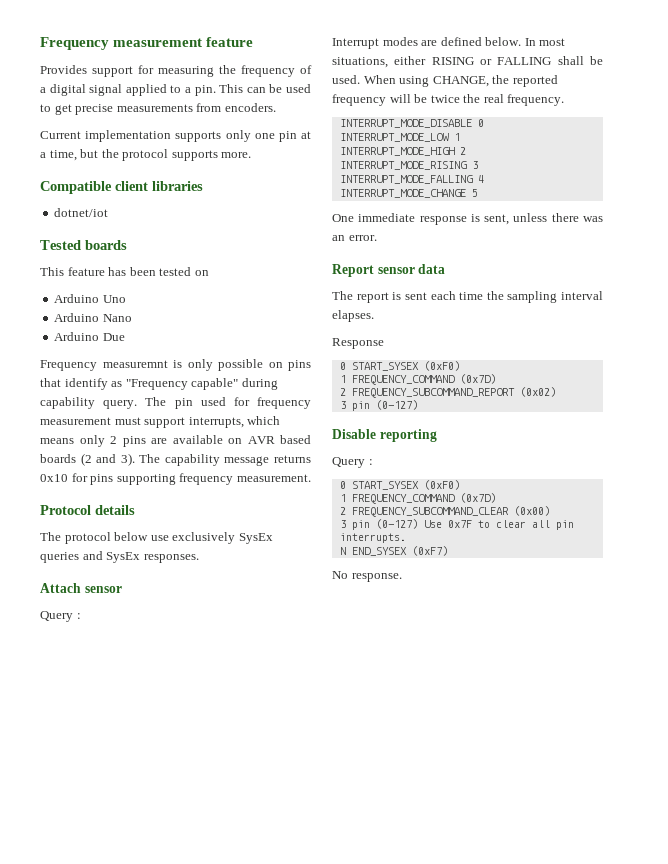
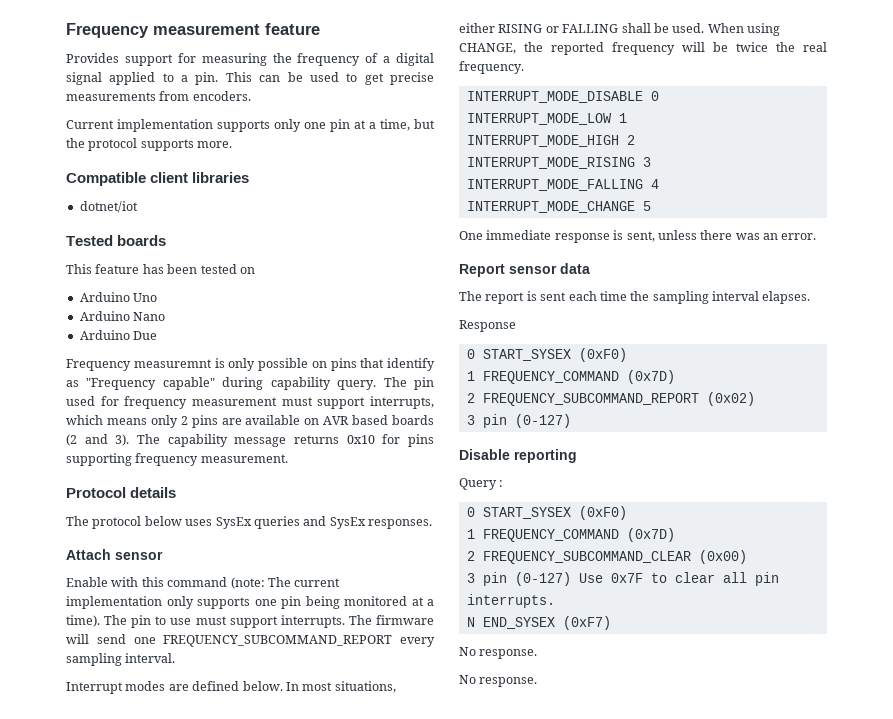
[150,532,236,544] use exclusively -> [185,519,213,526] uses
[40,611,81,622] Query : -> [66,577,341,589] [66,596,434,609] [66,615,434,628] [66,634,435,647] [66,653,176,666] Enable with this command (note: The current implementation only supports one pin being monitored at a time). The pin to use must support interrupts. The firmware will send one FREQUENCY_SUBCOMMAND_REPORT every sampling interval.
(402, 577) none -> [459,675,538,687] // No response.

